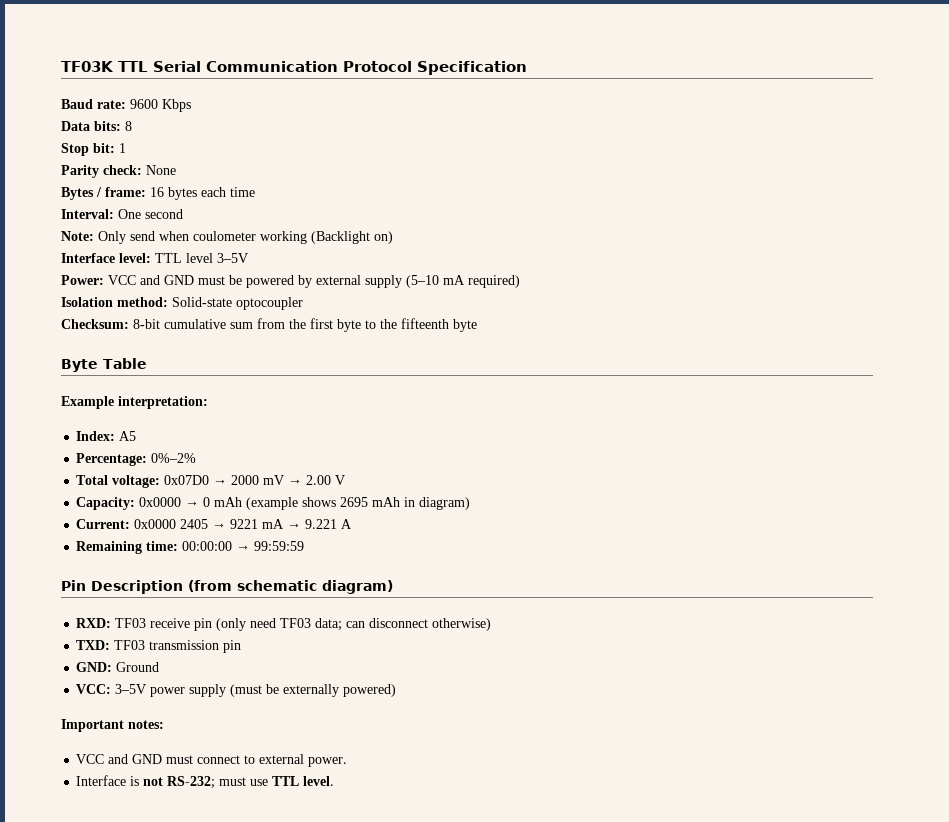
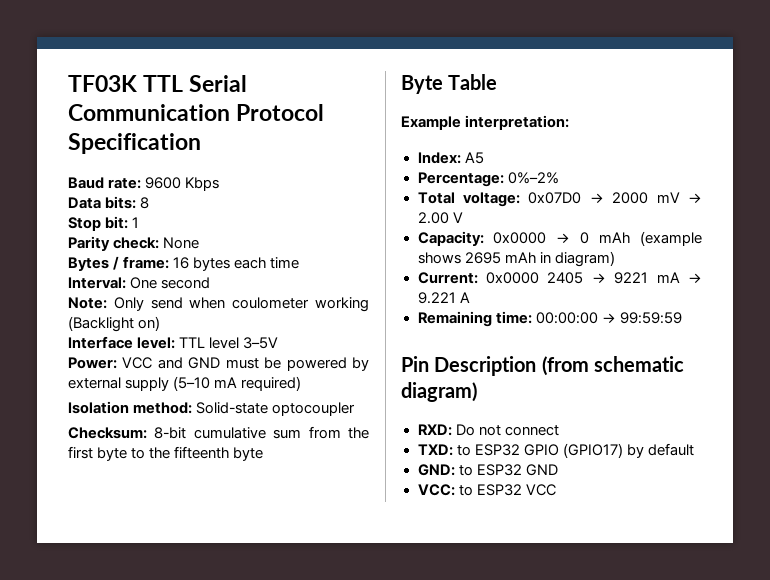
[115,618,492,631] [76,640,242,653] [76,662,160,672] [76,684,397,697] [61,719,164,732] [76,754,348,767] [76,775,335,789] TF03 receive pin (only need TF03 data; can disconnect otherwise) // TXD: TF03 transmission pin // GND: Ground // VCC: 3–5V power supply (must be externally powered) // Important notes: // VCC and GND must connect to external power. // Interface is not RS-232; must use TTL level. -> [455,424,559,436] [417,443,694,458] [417,464,558,476] [417,484,556,496] Do not connect // TXD: to ESP32 GPIO (GPIO17) by default // GND: to ESP32 GND // VCC: to ESP32 VCC

